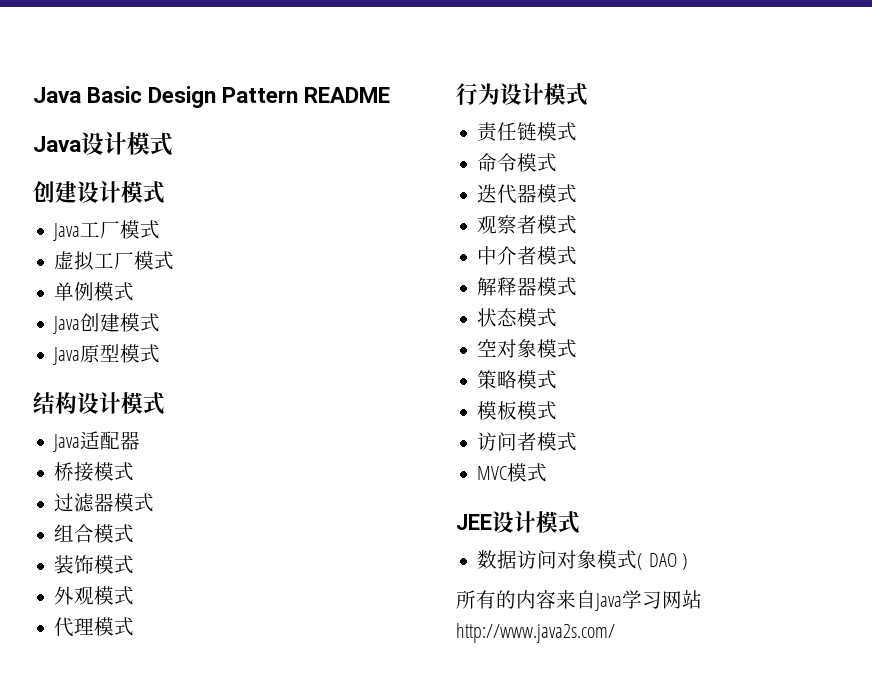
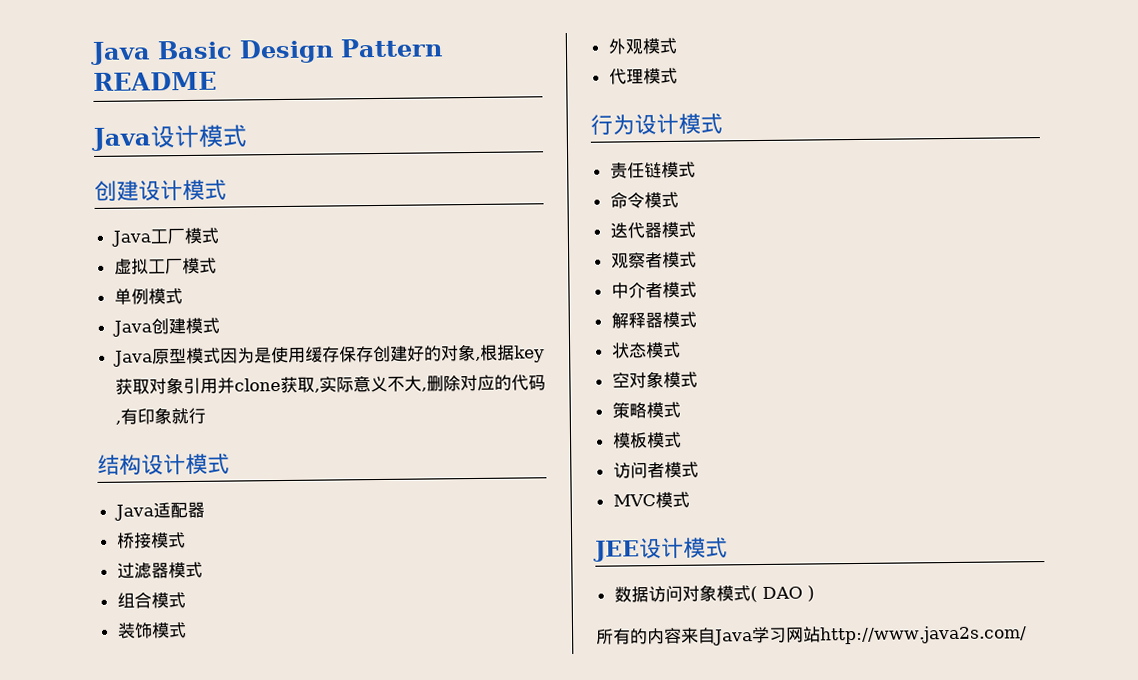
(161, 353) none -> [219,343,545,364] [114,374,546,395] [114,407,206,425] 因为是使用缓存保存创建好的对象,根据key获取对象引用并clone获取,实际意义不大,删除对应的代码,有印象就行

